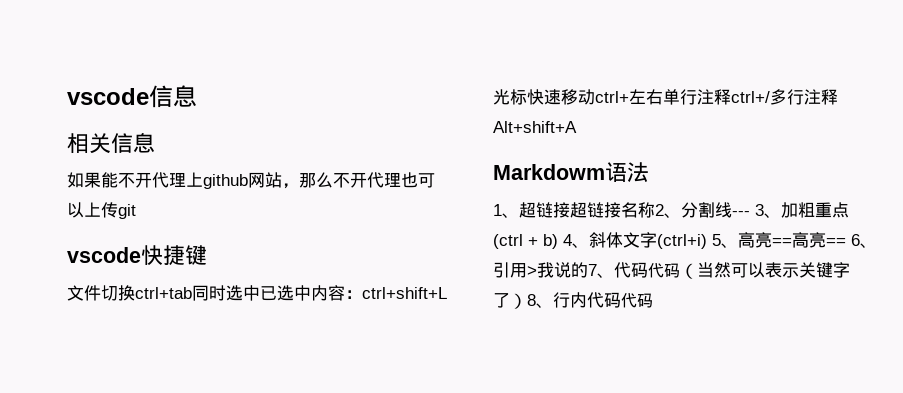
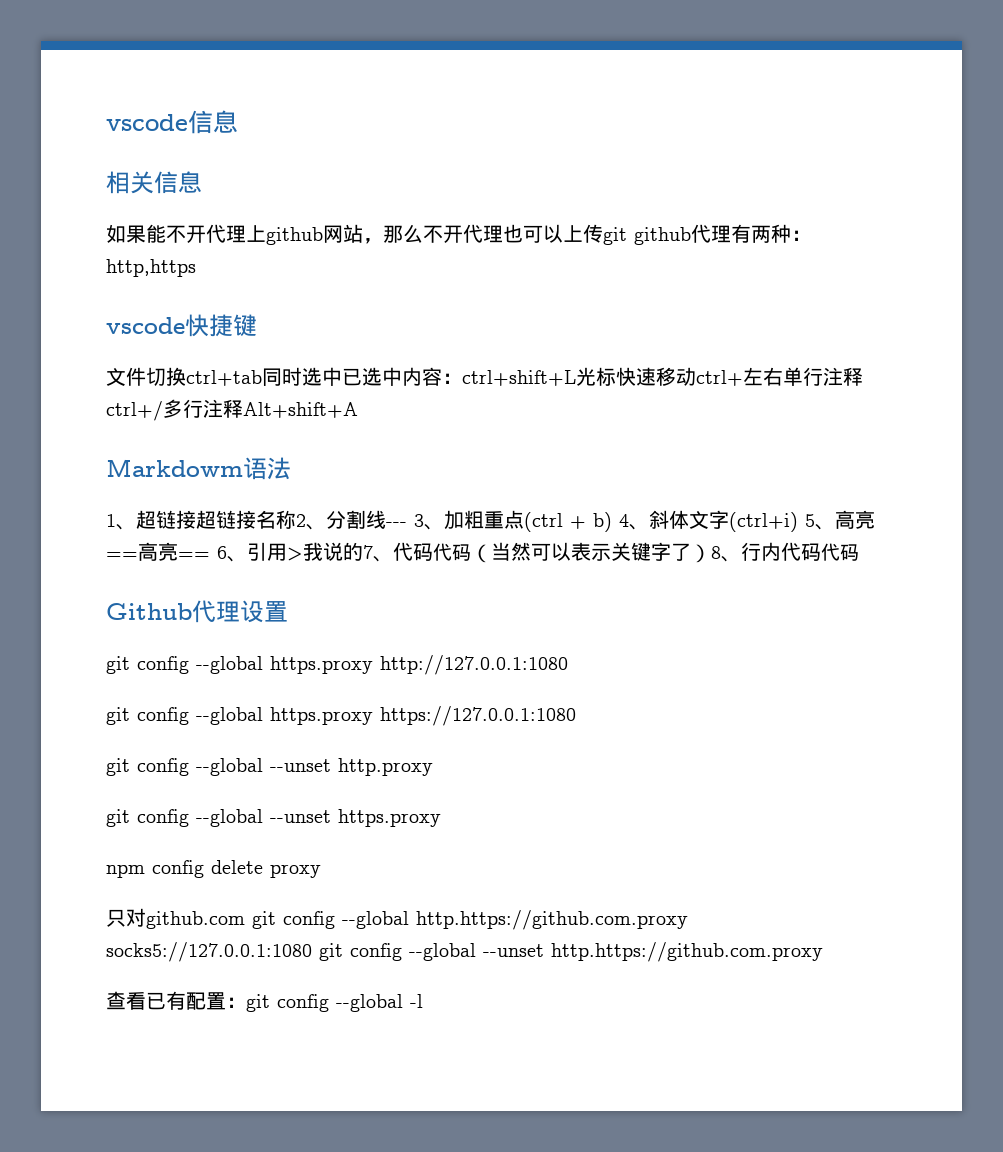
(136, 211) none -> [634,224,811,245] [106,259,196,277] github代理有两种：http,https
(653, 300) none -> [106,600,288,623] [106,655,568,675] [106,706,576,726] [106,758,433,776] [106,809,441,827] [106,860,321,878] [106,908,688,930] [106,942,823,962] [106,991,423,1012] // Github代理设置 // git config --global https.proxy http://127.0.0.1:1080 // git config --global https.proxy https://127.0.0.1:1080 // git config --global --unset http.proxy // git config --global --unset https.proxy // npm config delete proxy // 只对github.com git config --global http.https://github.com.proxy socks5://127.0.0.1:1080 git config --global --unset http.https://github.com.proxy // 查看已有配置：git config --global -l

